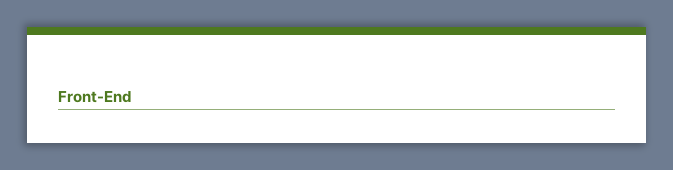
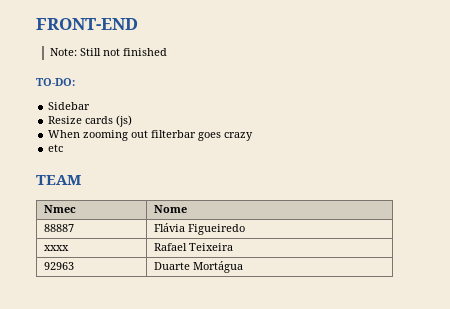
[58,91,131,103] Front-End -> [36,18,138,30] [49,48,167,56] [36,78,75,86] [48,102,91,110] [48,115,133,127] [48,130,254,141] [48,144,64,152] [36,175,81,185] [44,205,77,213] [154,205,188,213] [44,224,75,232] [154,223,246,235] [44,245,70,251] [154,243,234,251] [44,262,75,270] [154,261,244,273] FRONT-END // Note: Still not finished // TO-DO: // Sidebar // Resize cards (js) // When zooming out filterbar goes crazy // etc // TEAM // Nmec | Nome // 88887 | Flávia Figueiredo // xxxx | Rafael Teixeira // 92963 | Duarte Mortágua

